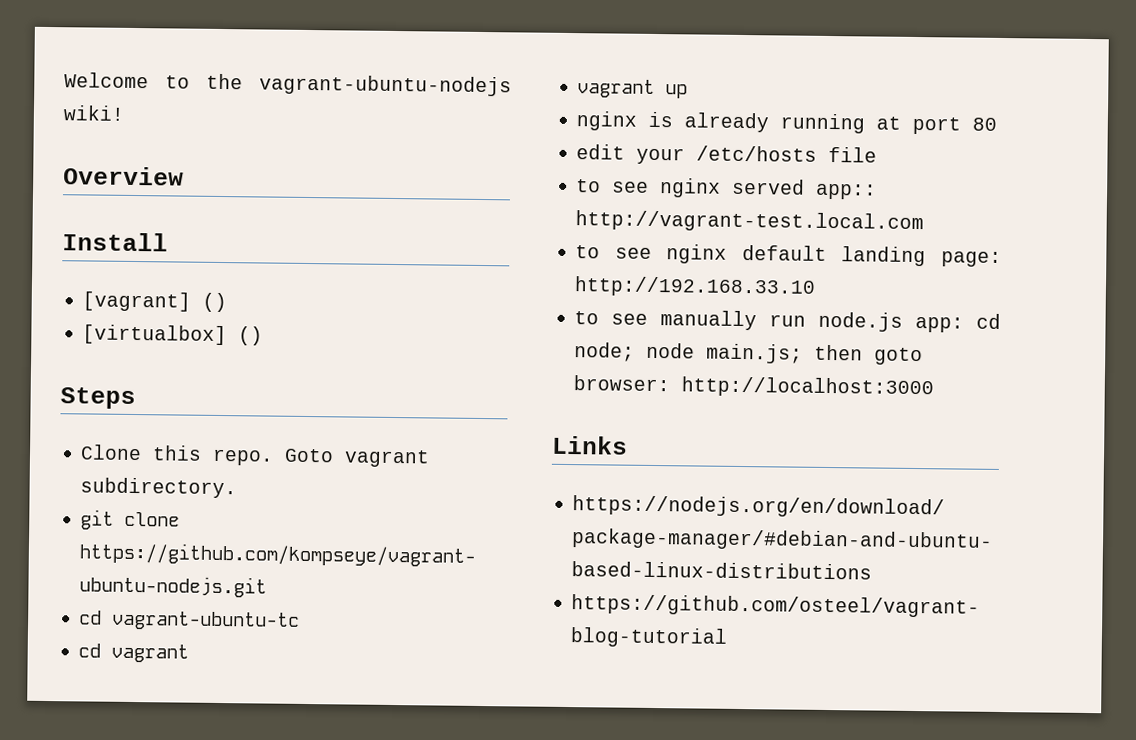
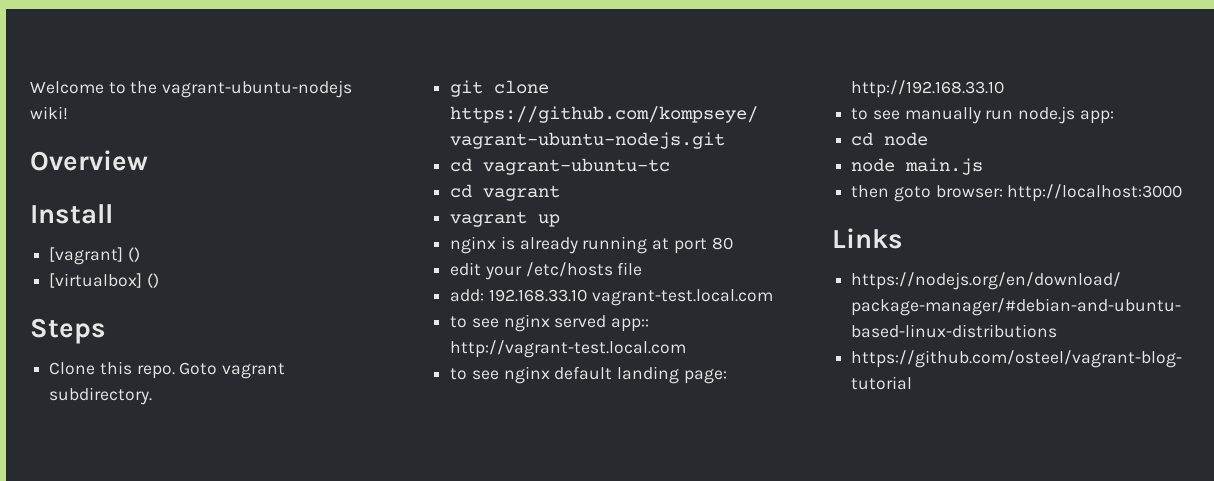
(878, 154) none -> [450,289,773,306] // add: 192.168.33.10 vagrant-test.local.com
[976,313,1001,329] [574,342,804,364] cd node; node main.js; -> [851,132,929,146] [851,158,984,175] // cd node // node main.js //

